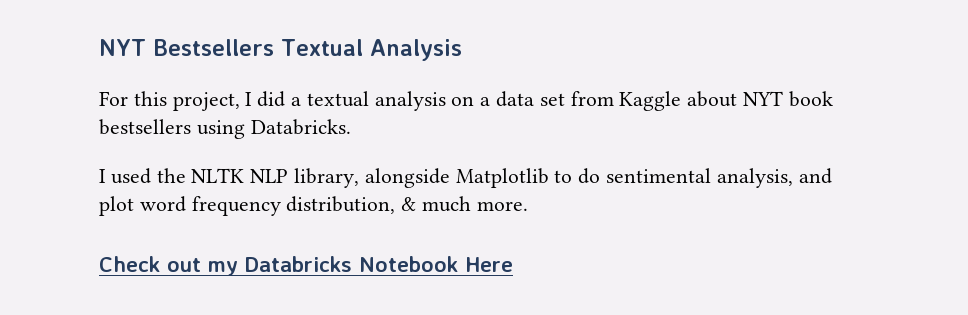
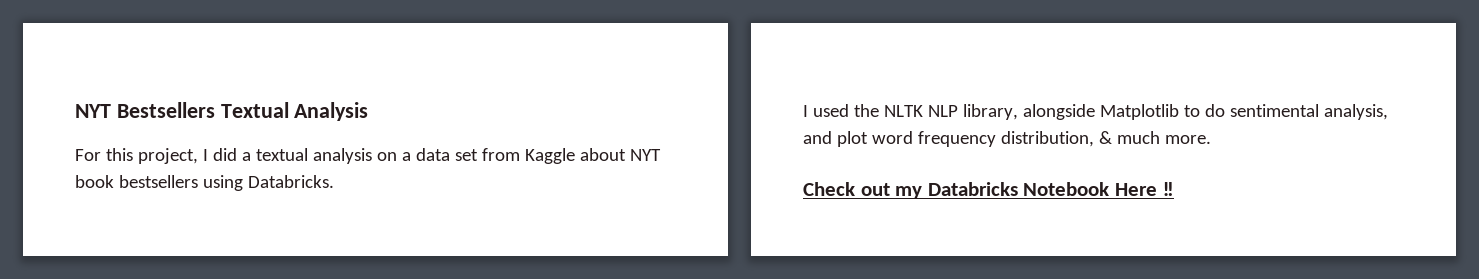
(513, 264) none -> [1162,182,1175,196] ‼

